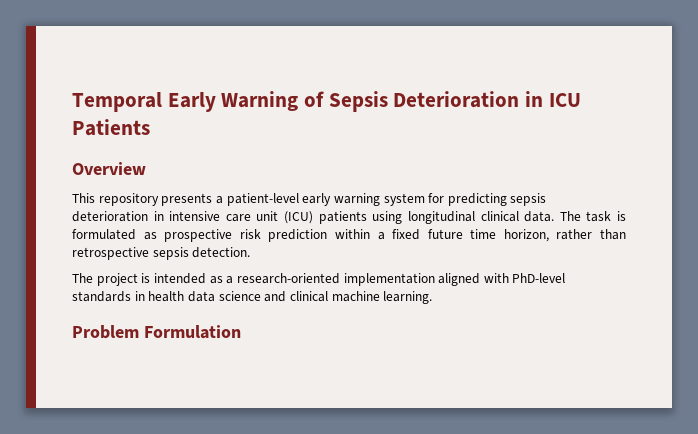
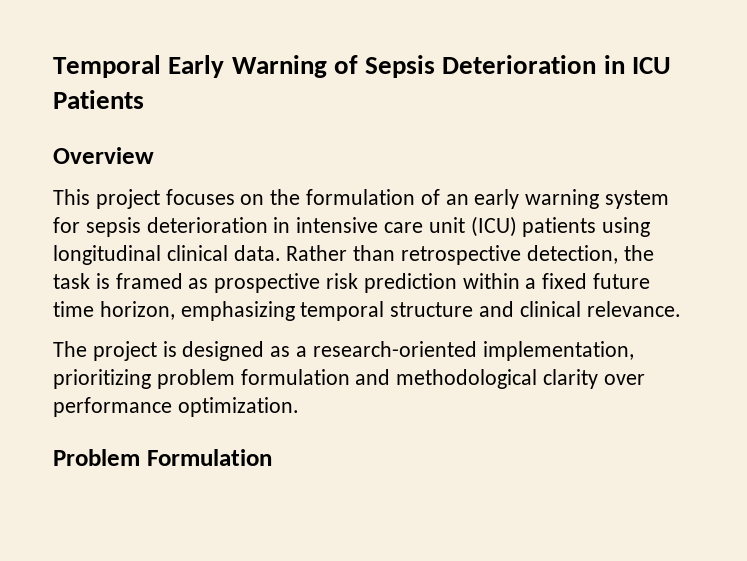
[98,193,299,206] repository presents a patient-level -> [95,189,469,209] project focuses on the formulation of an
[447,193,507,206] predicting -> (80, 225) none
[559,211,581,221] The -> [286,245,654,265] Rather than retrospective detection, the
[72,229,136,240] formulated -> [115,273,183,289] framed
[556,229,626,240] [72,247,251,260] rather than retrospective sepsis detection. -> [180,301,681,321] emphasizing temporal structure and clinical relevance.
[153,273,206,284] intended -> [182,341,265,361] designed
[343,273,566,286] [72,291,433,304] implementation aligned with PhD-level standards in health data science and clinical machine learning. -> [482,341,634,361] [53,369,645,389] [53,397,299,417] implementation, prioritizing problem formulation and methodological clarity over performance optimization.

